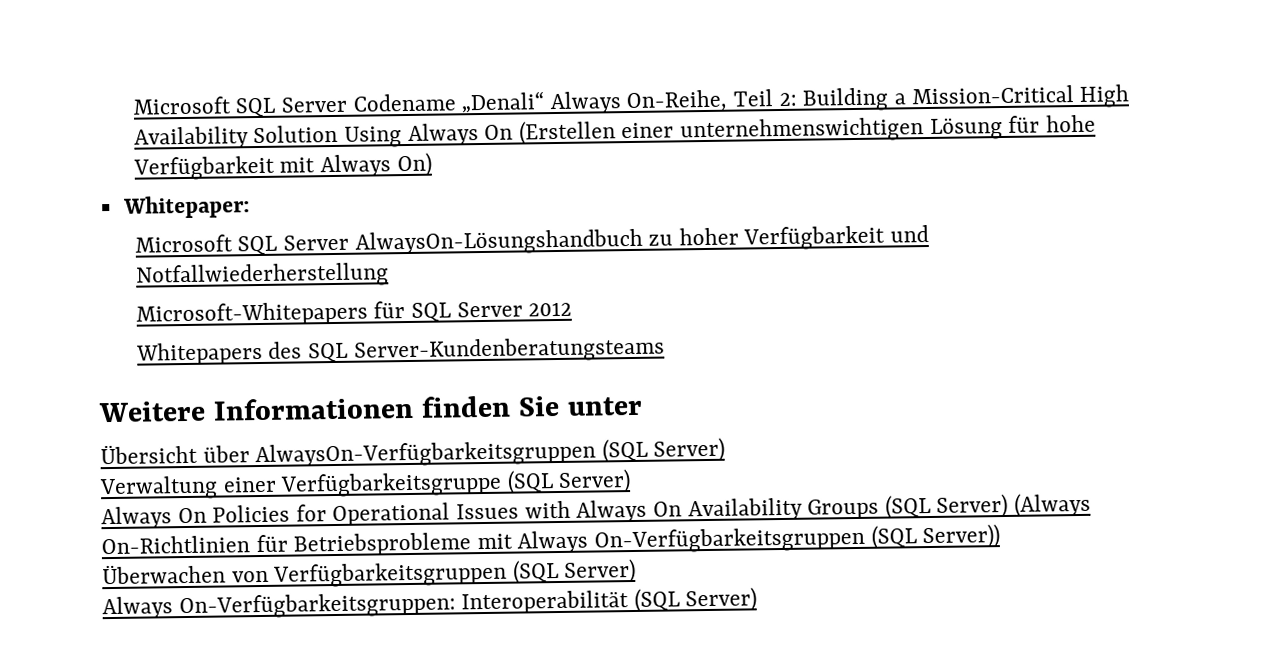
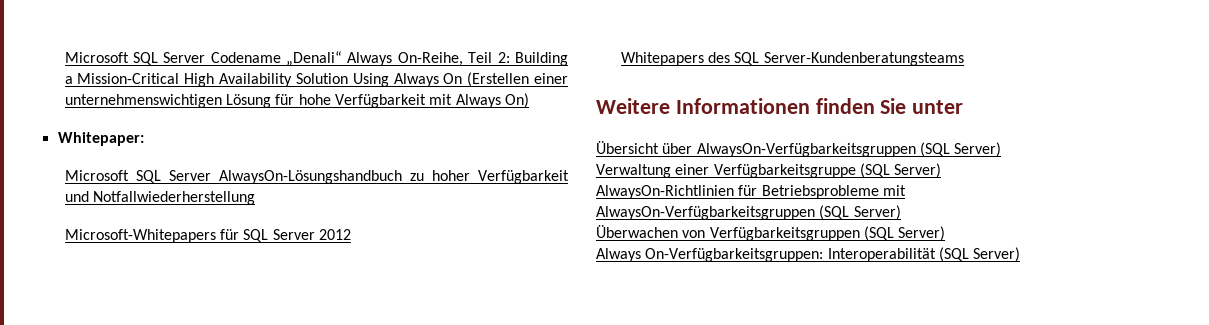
[101,492,1091,530] [101,524,1001,557] Always On Policies for Operational Issues with Always On Availability Groups (SQL Server) (Always On-Richtlinien für Betriebsprobleme mit Always On-Verfügbarkeitsgruppen (SQL Server)) -> [596,185,906,199] [596,205,901,220] AlwaysOn-Richtlinien für Betriebsprobleme mit AlwaysOn-Verfügbarkeitsgruppen (SQL Server)

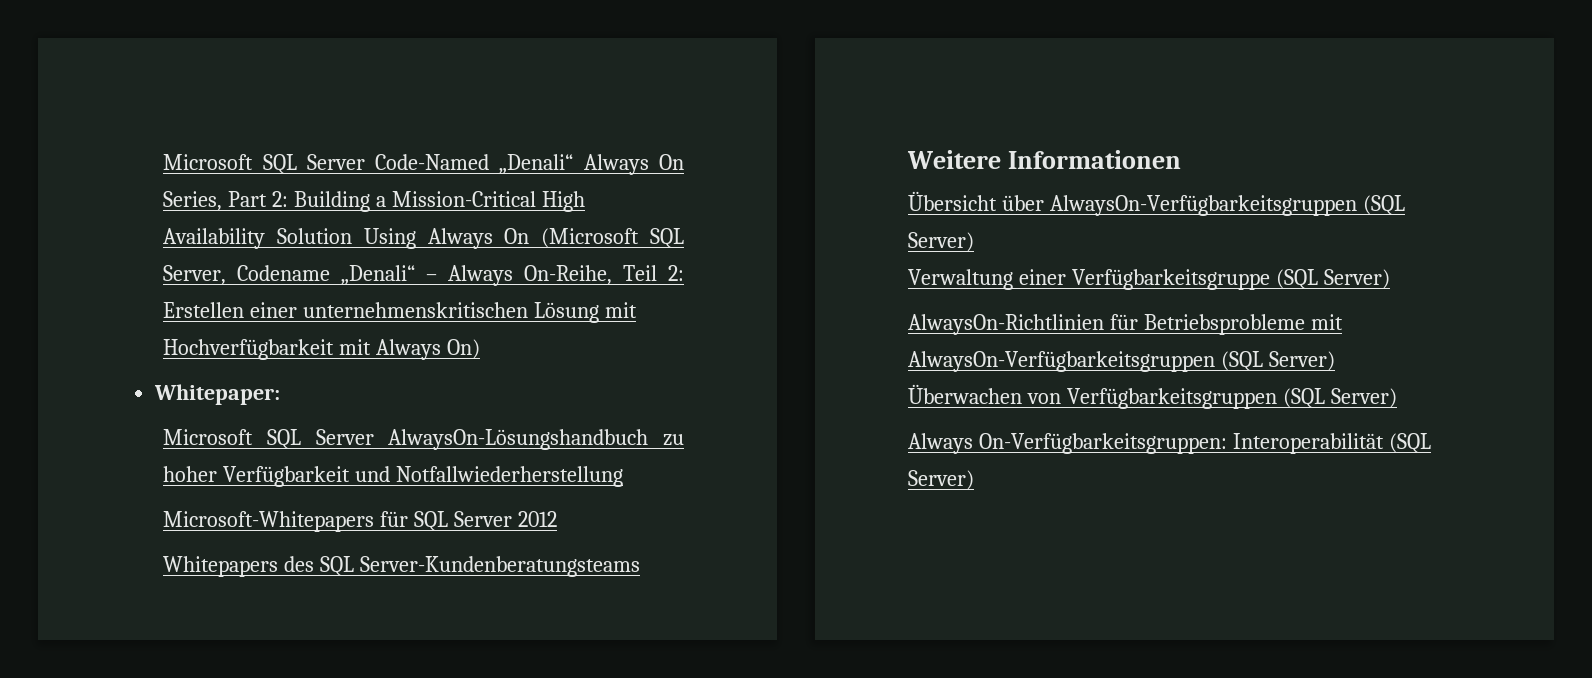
[64,52,281,65] Microsoft SQL Server Codename -> [163,154,490,174] Microsoft SQL Server Code-Named
[397,52,493,66] On-Reihe, Teil -> [659,154,685,170] [163,191,268,211] On Series, Part
[467,72,568,87] [64,94,426,108] (Erstellen einer unternehmenswichtigen Lösung für hohe Verfügbarkeit -> [541,228,685,248] [163,265,685,286] [163,302,638,323] [163,339,335,360] (Microsoft SQL Server, Codename „Denali“ – Always On-Reihe, Teil 2: Erstellen einer unternehmenskritischen Lösung mit Hochverfügbarkeit
[815,98,964,114] finden Sie unter -> (1181, 159) none

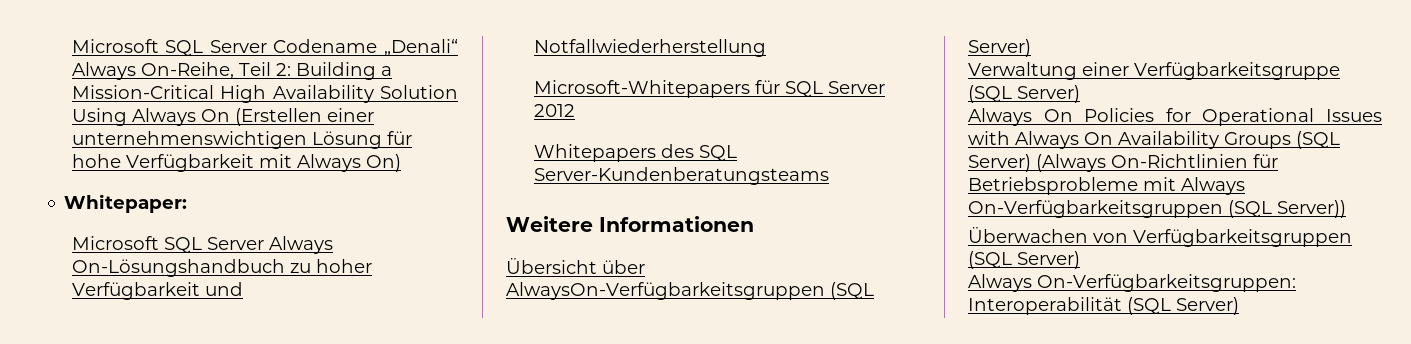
[163,154,490,174] Microsoft SQL Server Code-Named -> [71,39,378,56] Microsoft SQL Server Codename
[659,154,685,170] [163,191,268,211] On Series, Part -> [140,62,271,79] On-Reihe, Teil
[541,228,685,248] [163,265,685,286] [163,302,638,323] [163,339,335,360] (Microsoft SQL Server, Codename „Denali“ – Always On-Reihe, Teil 2: Erstellen einer unternehmenskritischen Lösung mit Hochverfügbarkeit -> [234,108,374,126] [71,131,412,149] [71,154,254,172] (Erstellen einer unternehmenswichtigen Lösung für hohe Verfügbarkeit
[388,429,649,450] AlwaysOn-Lösungshandbuch -> [268,236,333,254] [71,259,285,277] Always On-Lösungshandbuch
[908,314,1343,335] [908,351,1335,372] AlwaysOn-Richtlinien für Betriebsprobleme mit AlwaysOn-Verfügbarkeitsgruppen (SQL Server) -> [968,108,1382,126] [968,131,1340,149] [968,154,1278,172] [968,177,1245,195] [968,200,1346,218] Always On Policies for Operational Issues with Always On Availability Groups (SQL Server) (Always On-Richtlinien für Betriebsprobleme mit Always On-Verfügbarkeitsgruppen (SQL Server))

